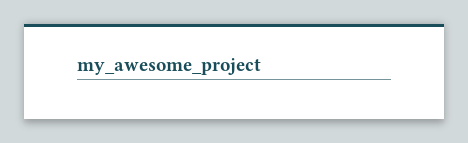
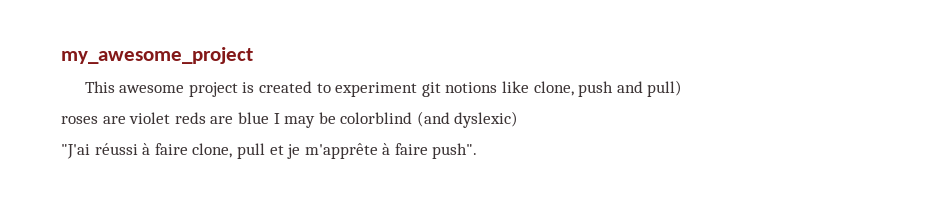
(261, 66) none -> [84,80,683,97] [61,111,519,128] [61,143,478,159] // This awesome project is created to experiment git notions like clone, push and pull) // roses are violet reds are blue I may be colorblind (and dyslexic) // "J'ai réussi à faire clone, pull et je m'apprête à faire push".

